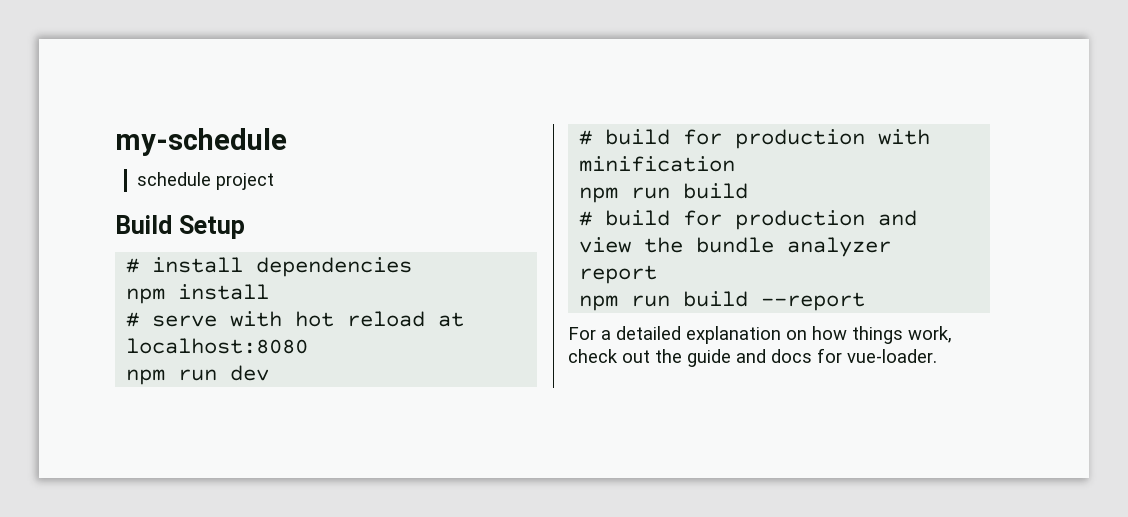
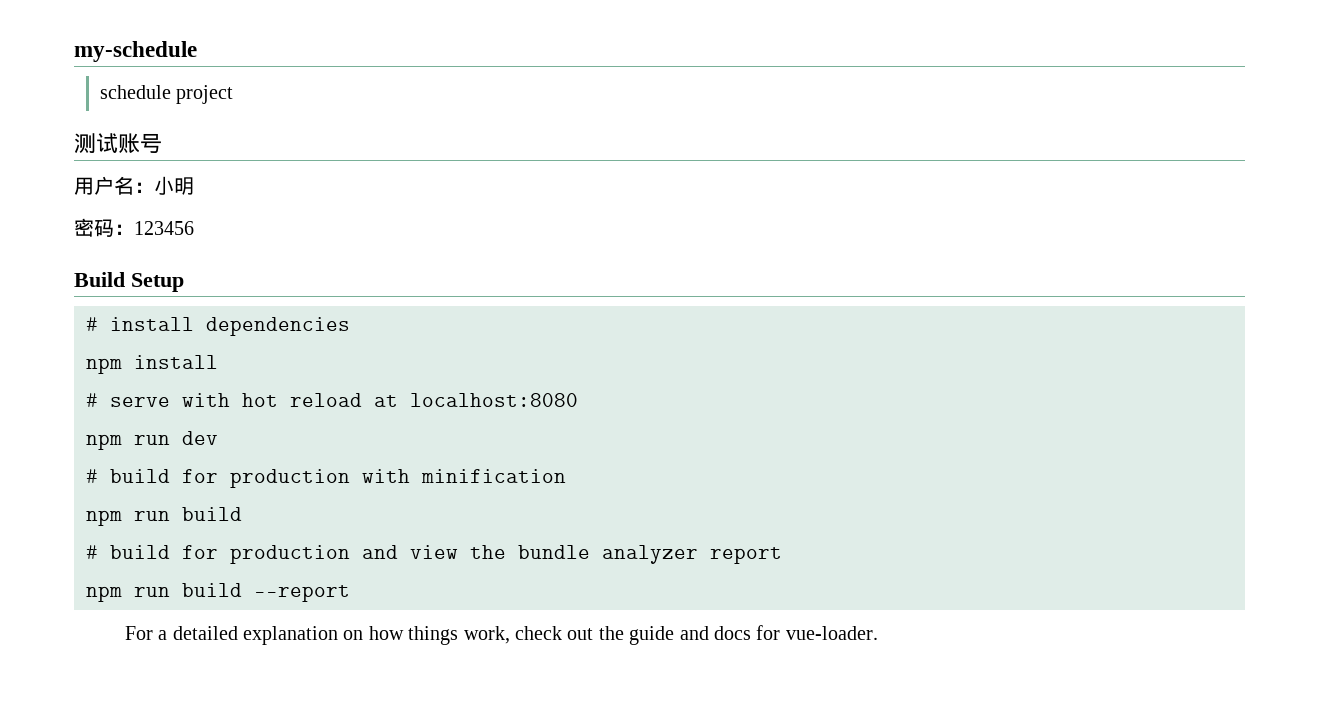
(275, 181) none -> [74,133,162,154] [74,176,194,195] [74,218,194,237] // 测试账号 // 用户名：小明 // 密码：123456

